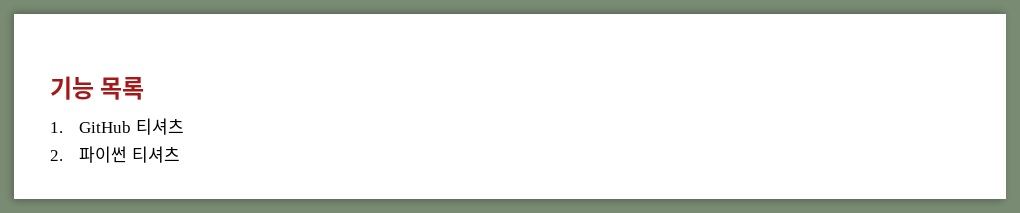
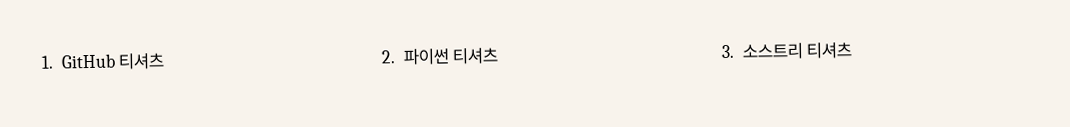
[50,76,145,100] 기능 목록 // -> (41, 62) none
(180, 154) none -> [721,42,853,60] // 3. 소스트리 티셔츠

